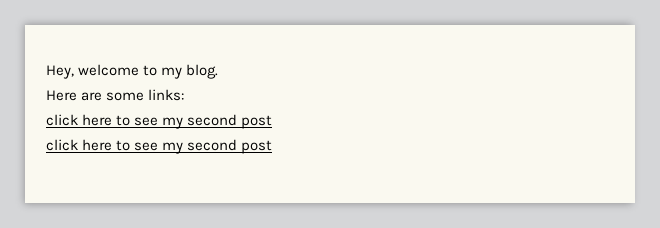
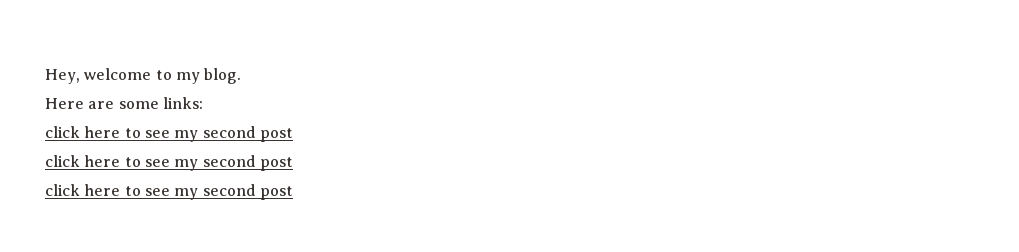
(273, 147) none -> [45,184,293,200] // click here to see my second post

